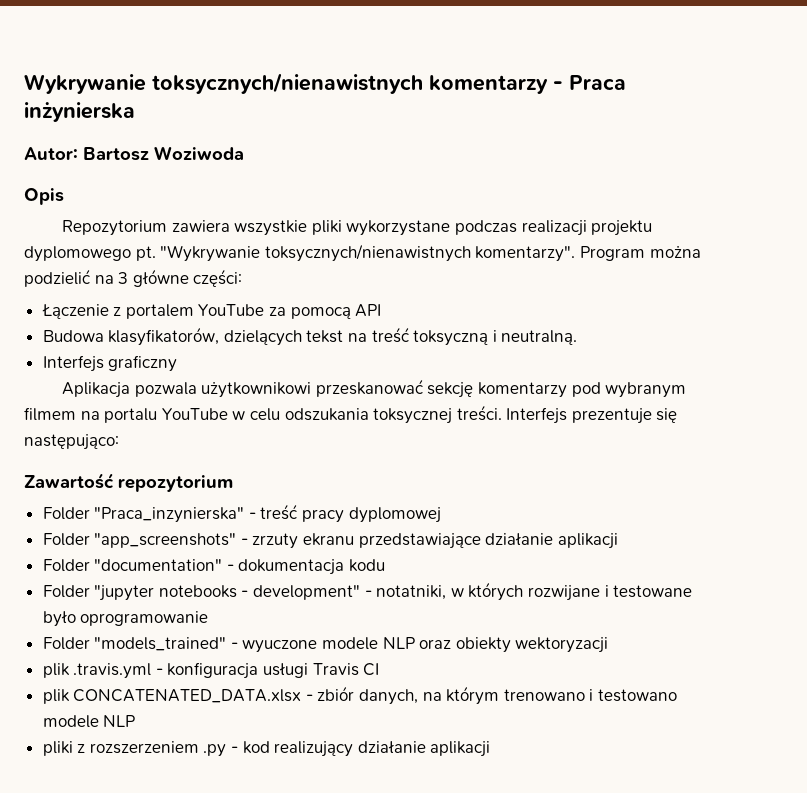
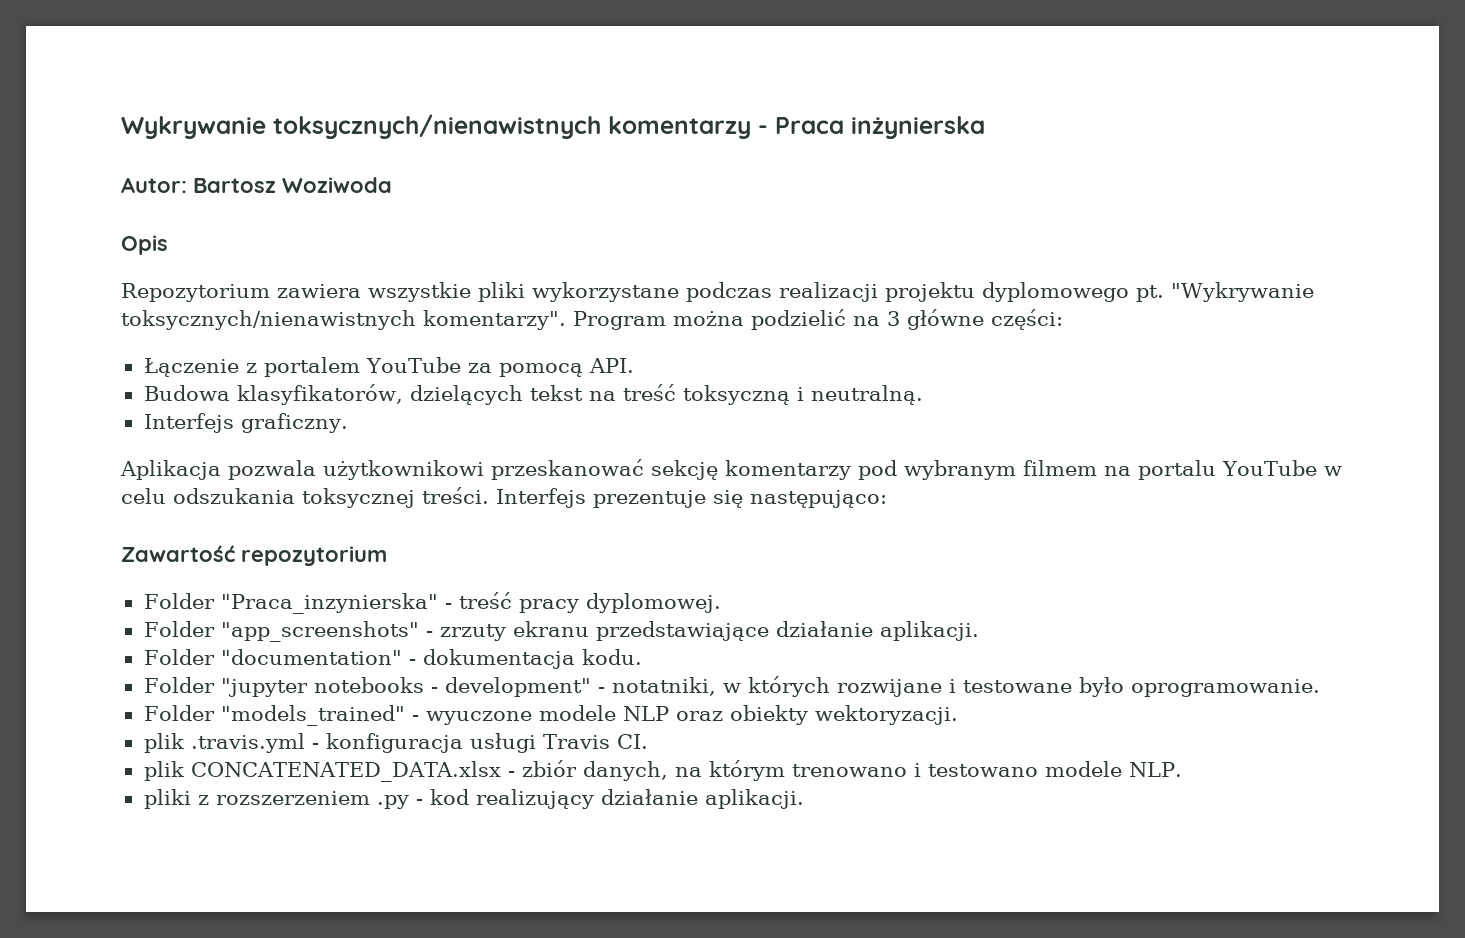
[355,304,382,317] API -> [588,358,634,373] API.
[108,355,178,372] graficzny -> [240,413,348,433] graficzny.
[348,507,441,523] dyplomowej -> [585,593,721,613] dyplomowej.
[557,533,618,549] aplikacji -> [879,621,979,641] aplikacji.
[349,559,386,572] kodu -> [581,649,642,665] kodu.
[80,611,209,626] oprogramowanie -> [1130,679,1320,697] oprogramowanie.
[515,637,609,653] wektoryzacji -> [814,705,958,725] wektoryzacji.
[363,663,380,676] CI -> [616,734,648,749] CI.
[103,715,136,727] NLP -> [1129,762,1183,777] NLP.
[430,741,491,757] aplikacji -> [704,789,804,809] aplikacji.

